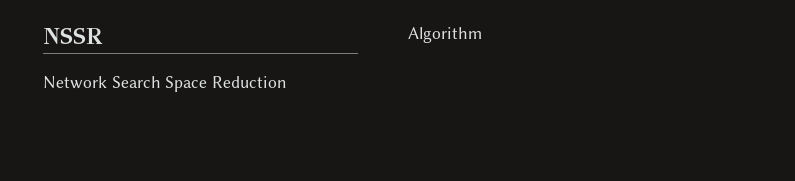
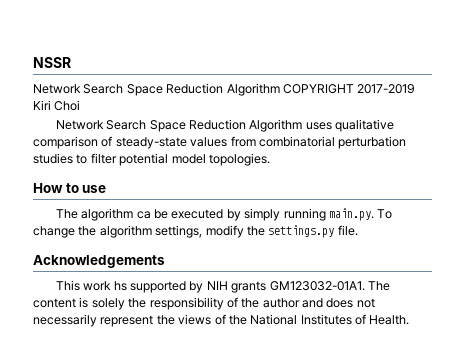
(482, 35) none -> [282,84,416,94] [33,100,81,111] [55,119,395,132] [33,136,407,149] [33,153,270,166] [33,183,107,193] [55,208,393,221] [33,225,358,238] [33,255,165,268] [55,280,390,293] [33,297,375,310] [33,314,410,327] COPYRIGHT 2017-2019 Kiri Choi // Network Search Space Reduction Algorithm uses qualitative comparison of steady-state values from combinatorial perturbation studies to filter potential model topologies. // How to use // The algorithm ca be executed by simply running main.py. To change the algorithm settings, modify the settings.py file. // Acknowledgements // This work hs supported by NIH grants GM123032-01A1. The content is solely the responsibility of the author and does not necessarily represent the views of the National Institutes of Health.

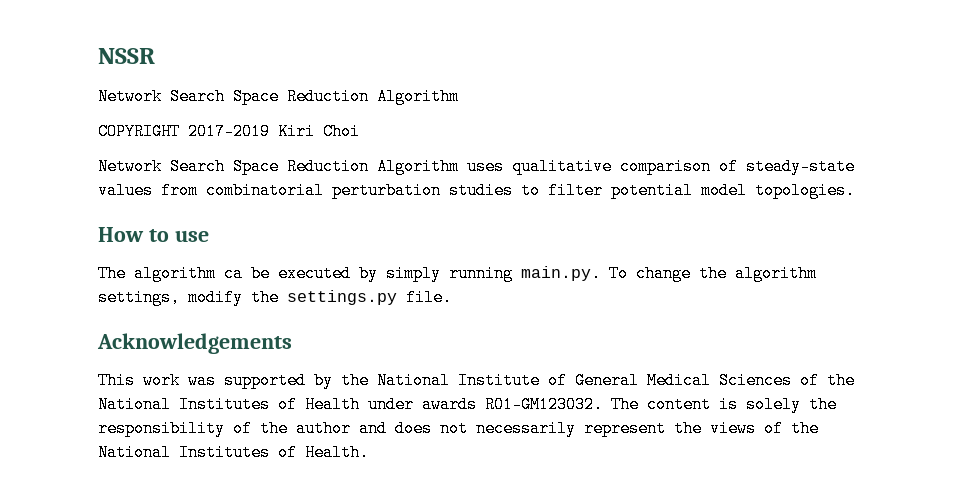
(280, 89) none -> (459, 96) //
[113,281,127,291] hs -> [188,372,216,389] was
[206,281,365,293] NIH grants GM123032-01A1. -> [341,372,855,389] [98,396,603,413] the National Institute of General Medical Sciences of the National Institutes of Health under awards R01-GM123032.

